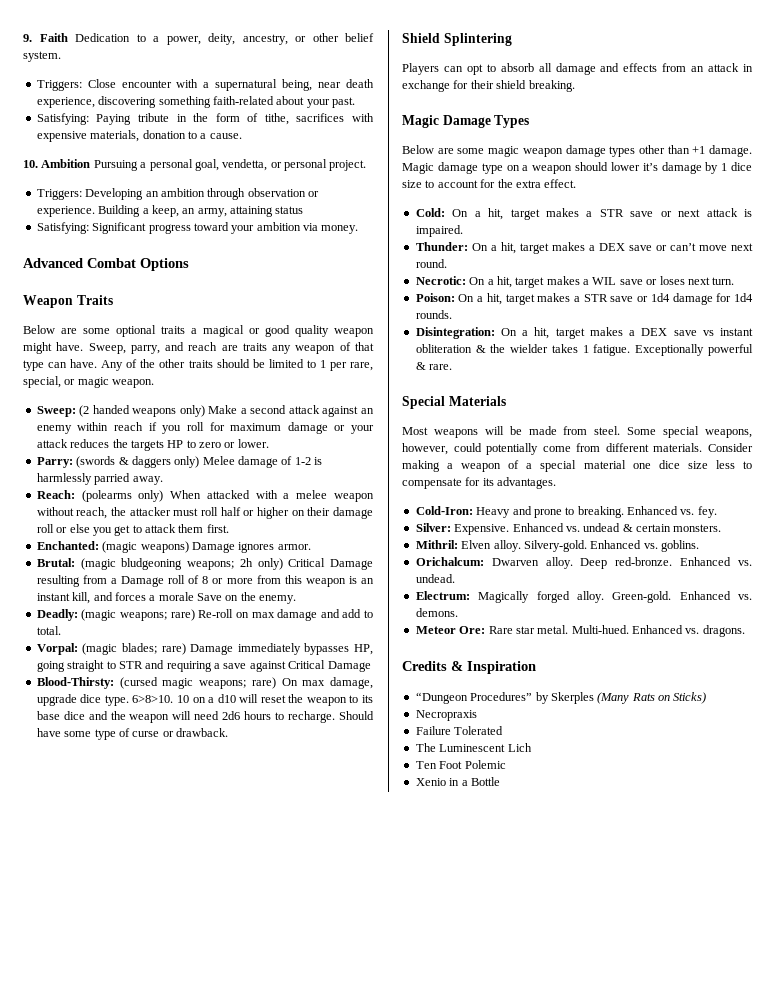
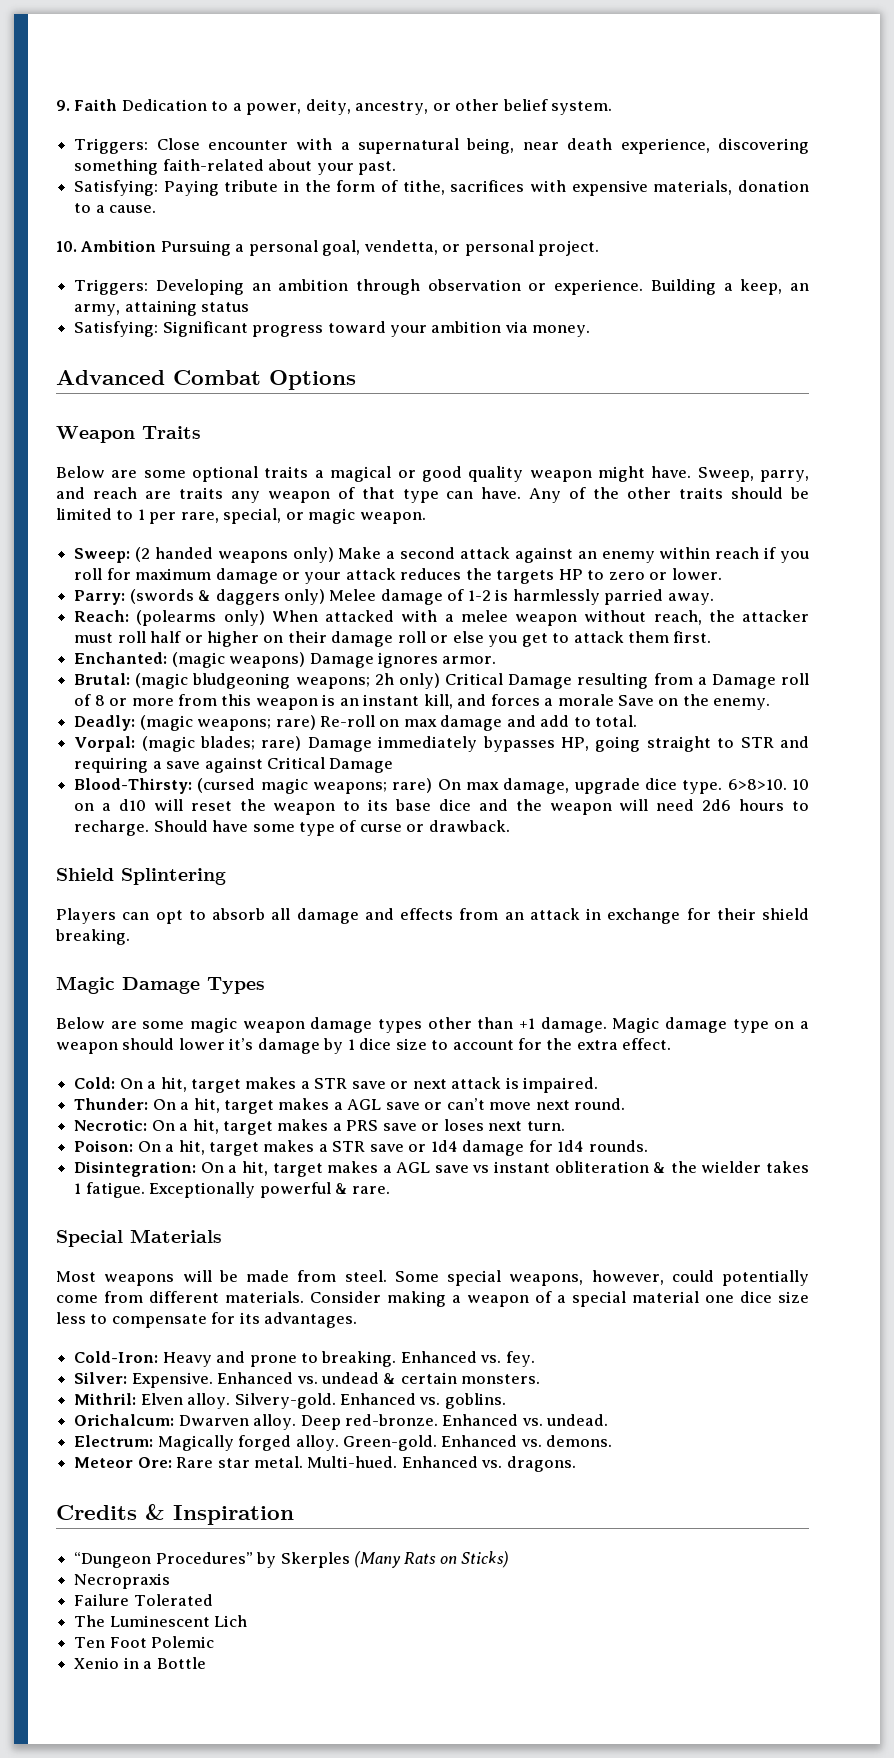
[598,243,625,251] DEX -> [347,1099,382,1110] AGL
[592,277,617,285] WIL -> [346,1120,379,1131] PRS
[641,328,668,336] DEX -> [396,1162,431,1173] AGL

